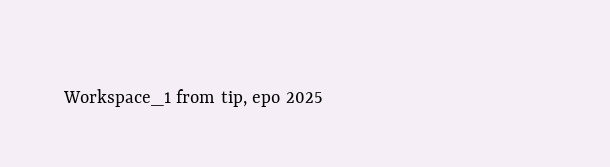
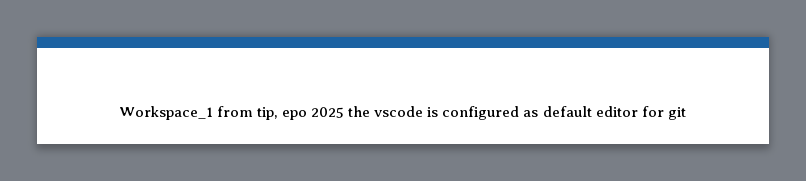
(323, 97) none -> [348,106,686,120] the vscode is configured as default editor for git

